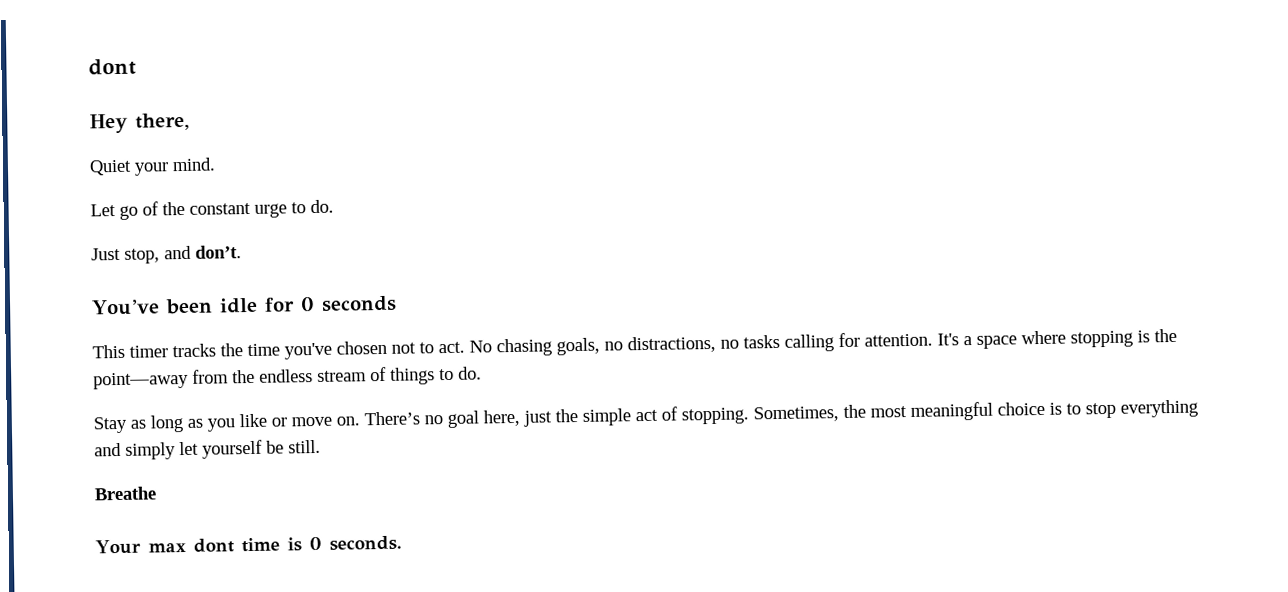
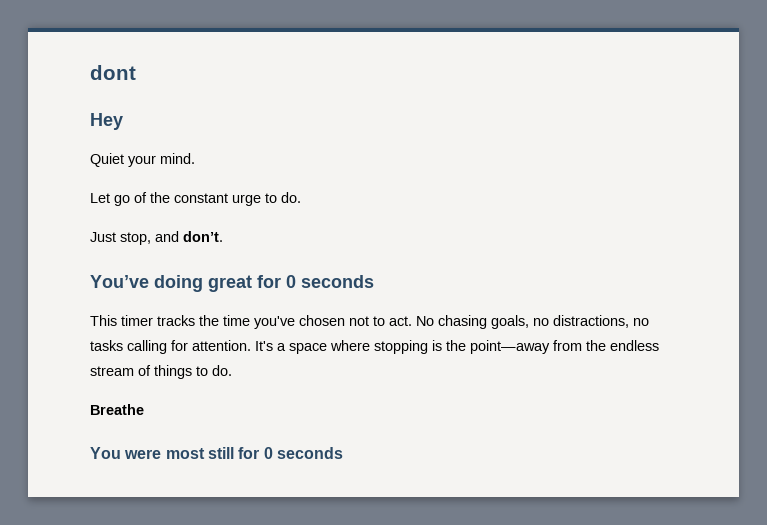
[135,112,190,131] there, -> (123, 121) none
[164,297,258,315] been idle -> [154,275,252,292] doing great
[93,399,1198,434] [94,439,321,460] [94,486,157,501] [95,535,402,555] Stay as long as you like or move on. There’s no goal here, just the simple act of stopping. Sometimes, the most meaningful choice is to stop everything and simply let yourself be still. // Breathe // Your max dont time is 0 seconds. -> [90,404,144,415] [90,447,343,459] Breathe // You were most still for 0 seconds

